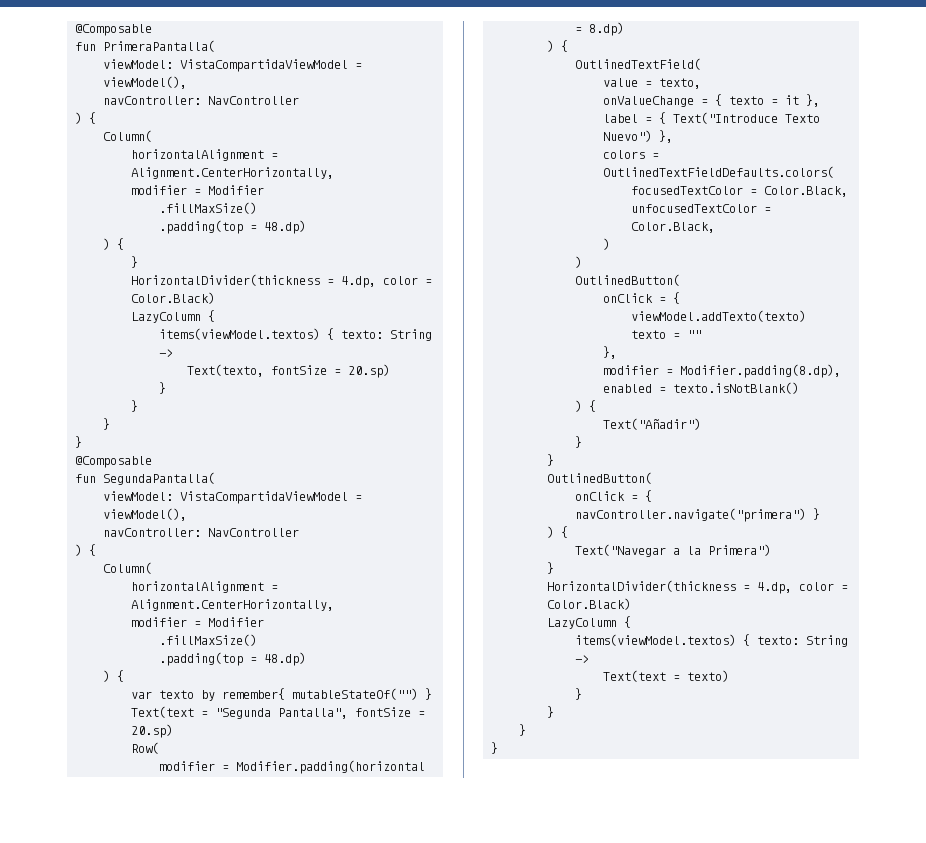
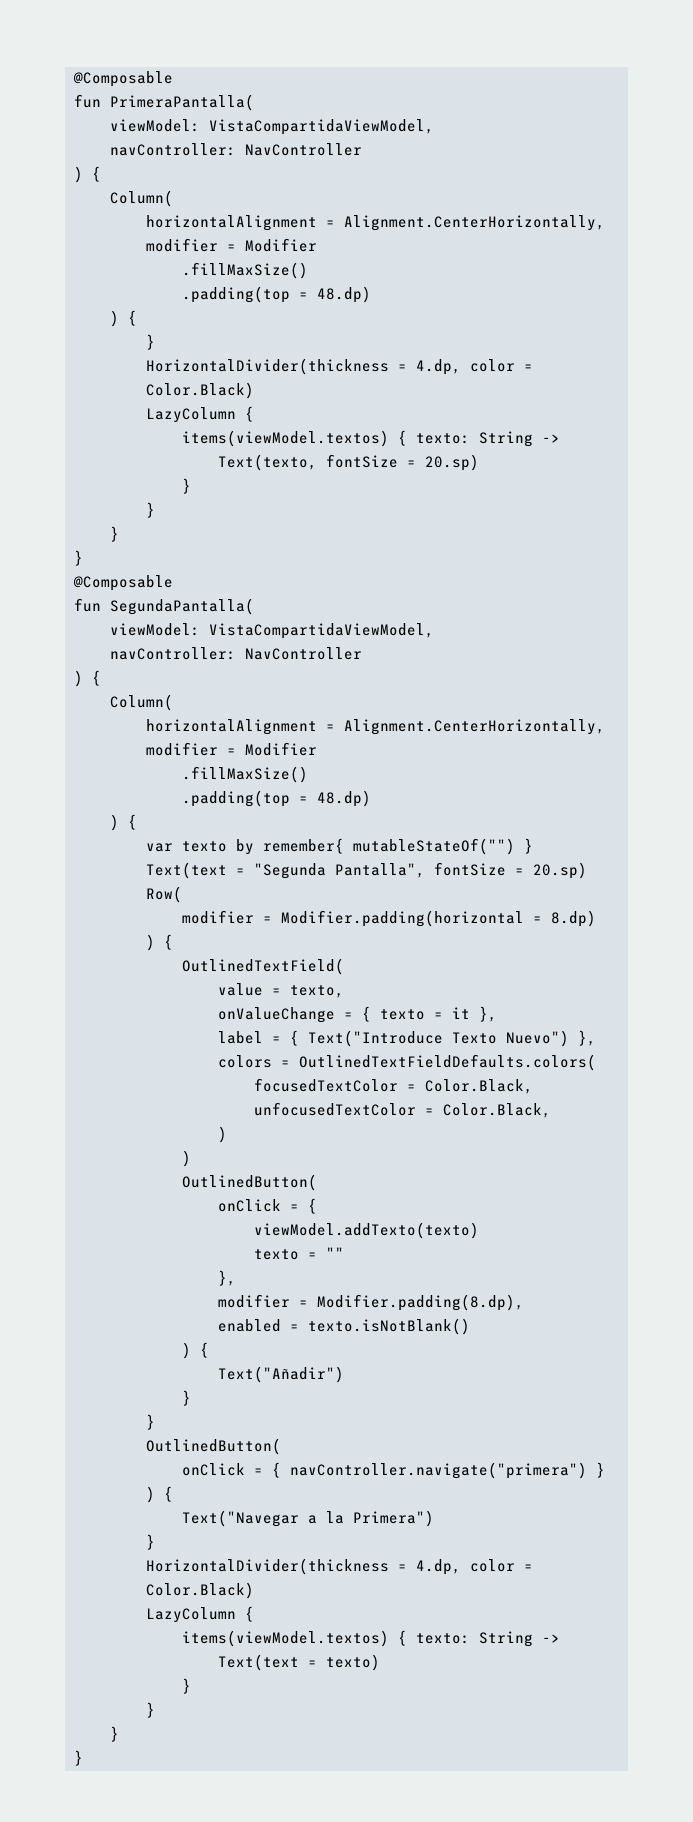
[180,59,363,72] [103,76,188,89] VistaCompartidaViewModel = viewModel(), -> [209,119,434,135] VistaCompartidaViewModel,
[180,491,363,504] [103,508,188,521] VistaCompartidaViewModel = viewModel(), -> [209,623,434,639] VistaCompartidaViewModel,

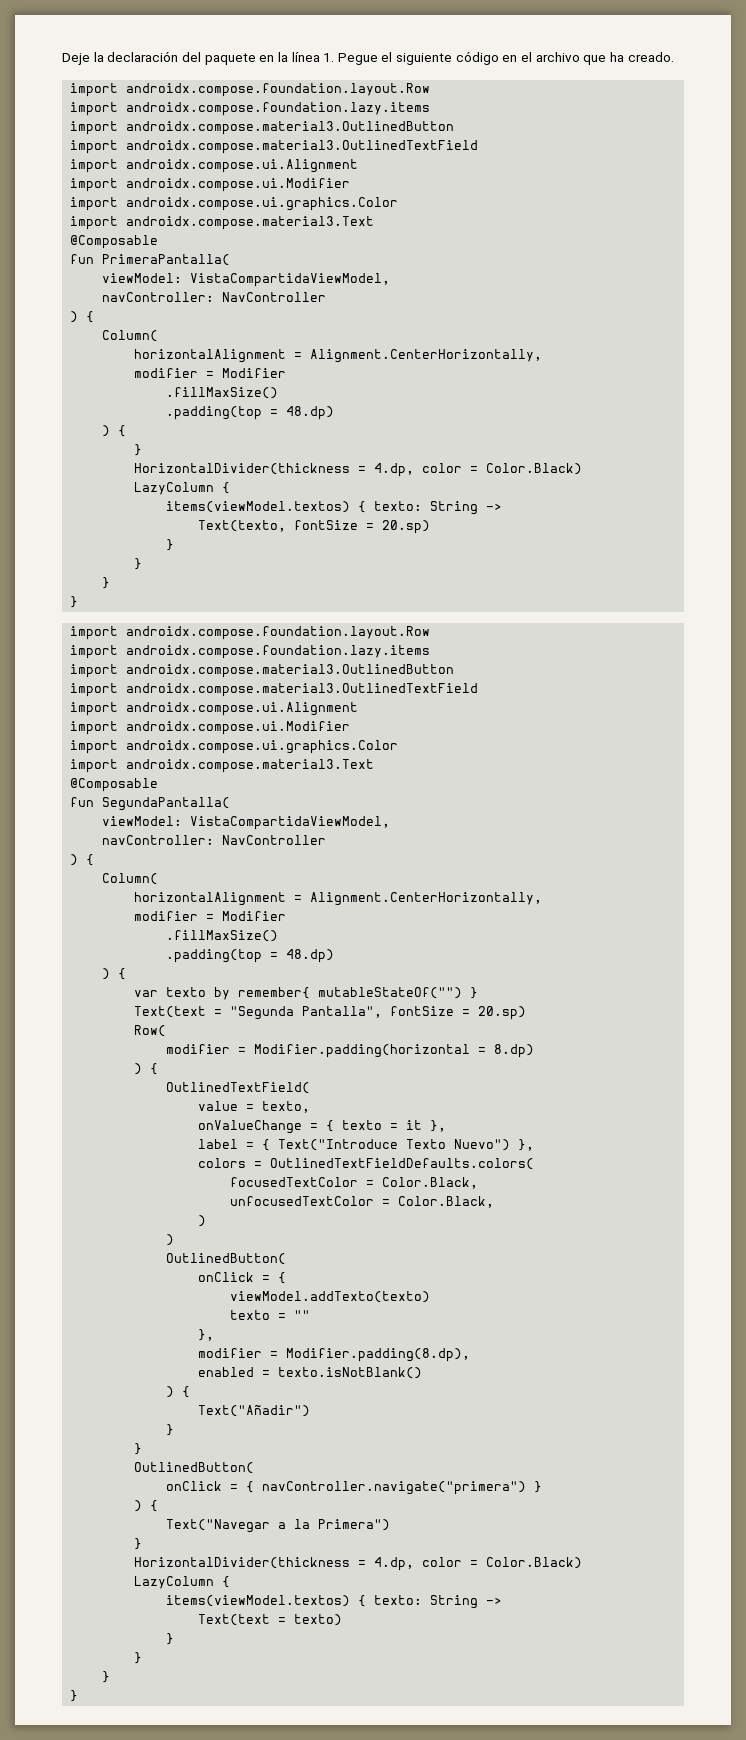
(73, 79) none -> [62,51,674,65] [70,83,431,97] [70,102,431,116] [70,121,455,135] [70,140,479,154] [70,159,359,173] [70,178,351,192] [70,197,399,211] [70,216,375,230] Deje la declaración del paquete en la línea 1. Pegue el siguiente código en el archivo que ha creado. // import androidx.compose.foundation.layout.Row // import androidx.compose.foundation.lazy.items // import androidx.compose.material3.OutlinedButton // import androidx.compose.material3.OutlinedTextField // import androidx.compose.ui.Alignment // import androidx.compose.ui.Modifier // import androidx.compose.ui.graphics.Color // import androidx.compose.material3.Text //
(83, 558) none -> [70,626,431,640] [70,645,431,659] [70,664,455,678] [70,683,479,697] [70,702,359,716] [70,721,351,735] [70,740,399,754] [70,759,375,773] // import androidx.compose.foundation.layout.Row // import androidx.compose.foundation.lazy.items // import androidx.compose.material3.OutlinedButton // import androidx.compose.material3.OutlinedTextField // import androidx.compose.ui.Alignment // import androidx.compose.ui.Modifier // import androidx.compose.ui.graphics.Color // import androidx.compose.material3.Text

